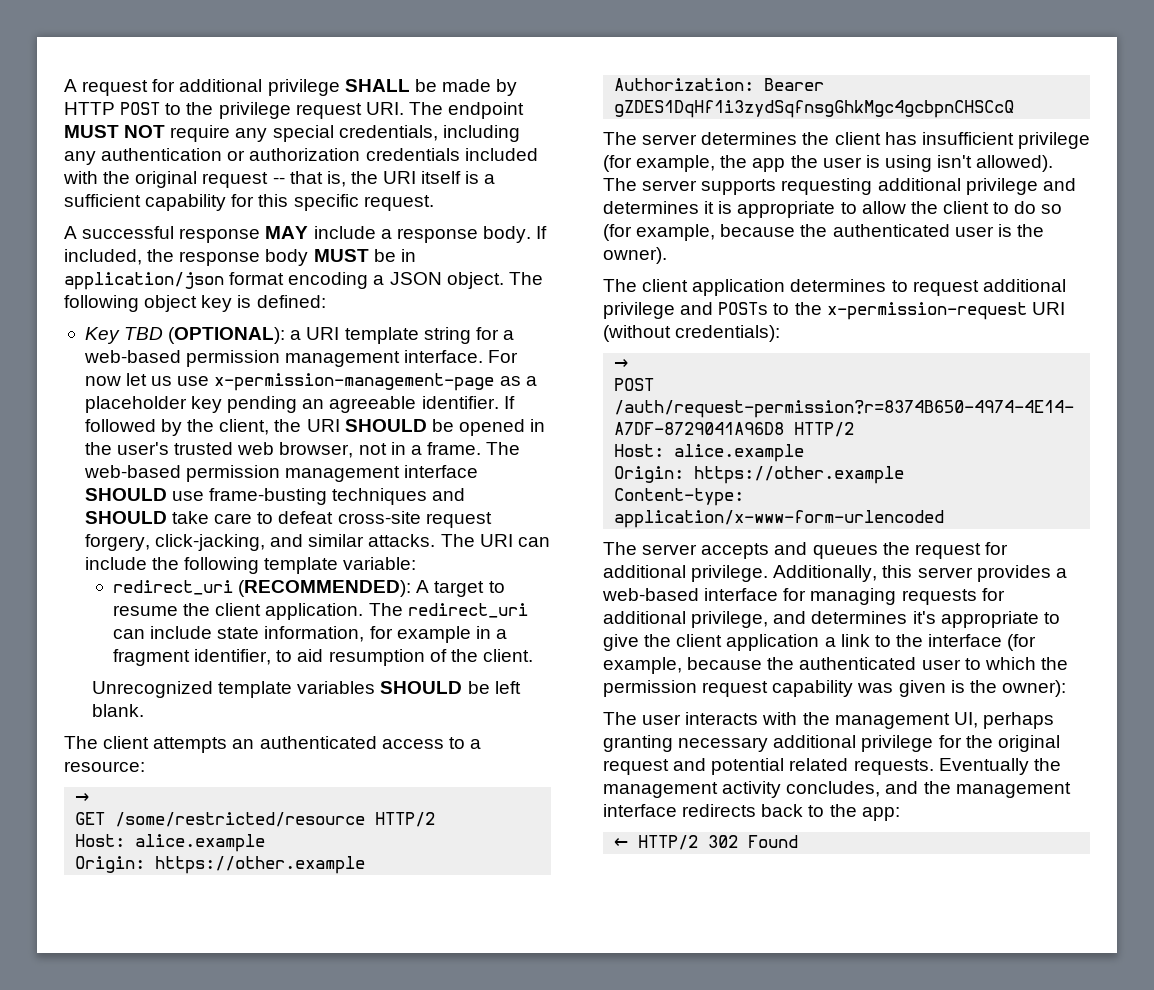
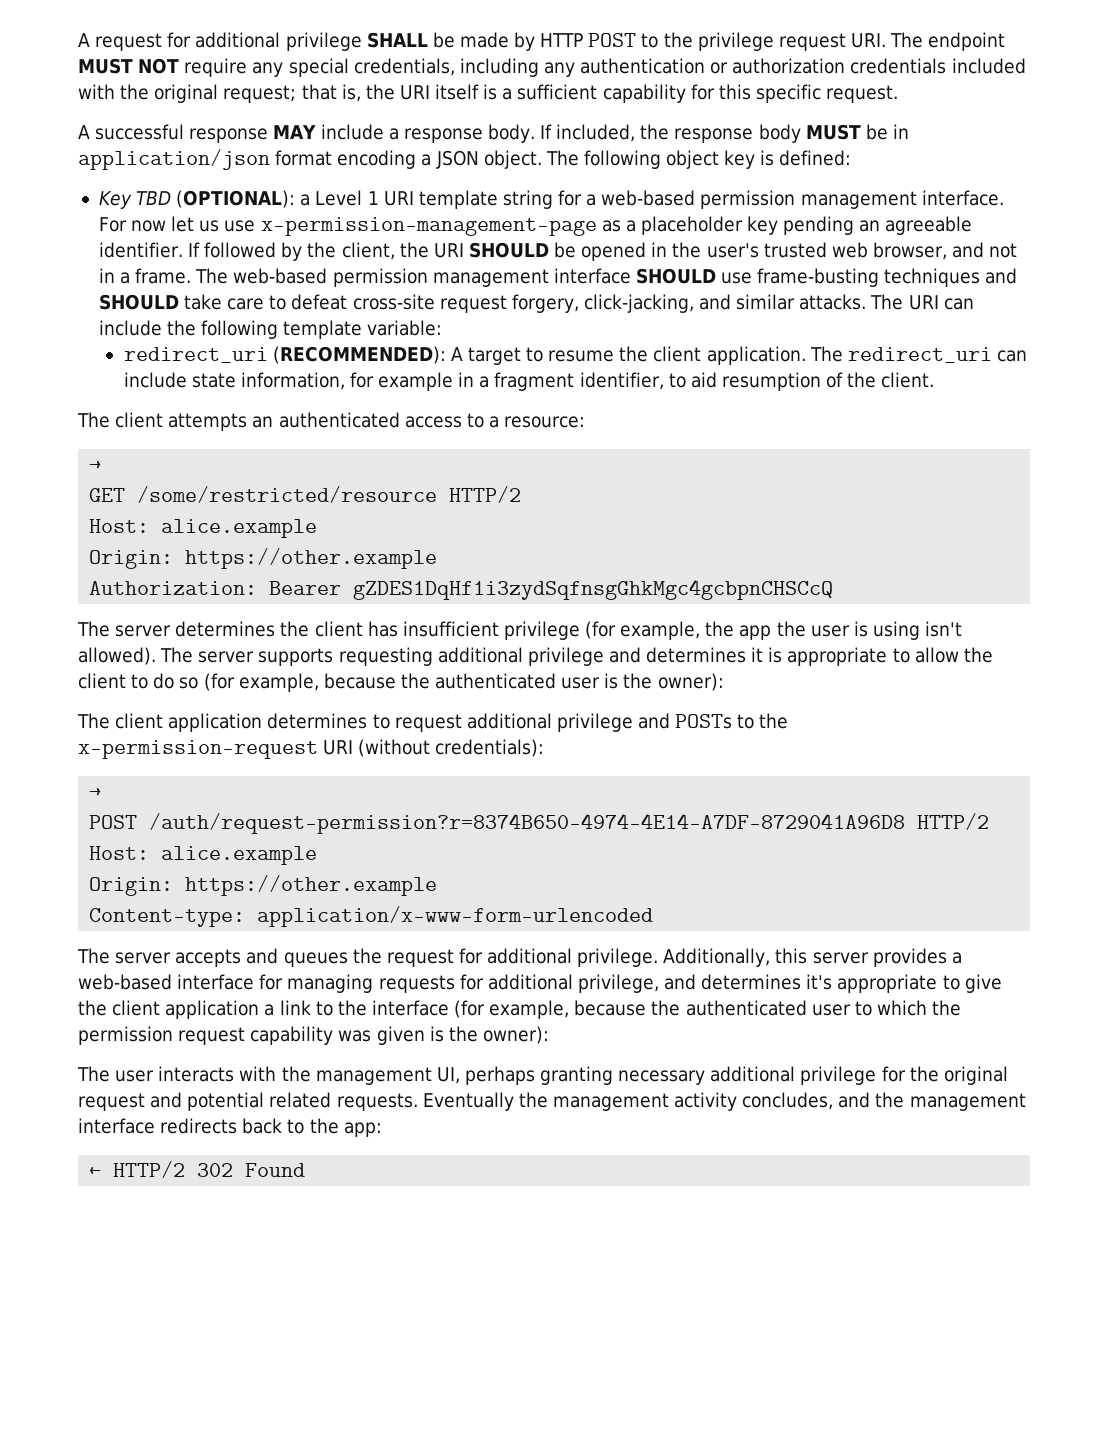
[202,172,285,188] request -- -> [223,85,297,103] request;
(302, 335) none -> [315,190,379,206] Level 1
(354, 450) none -> [952,242,985,258] and
[92,681,521,698] [92,704,145,717] // Unrecognized template variables SHOULD be left blank. -> (935, 380) none
[603,247,667,264] owner). -> [657,673,724,691] owner):

